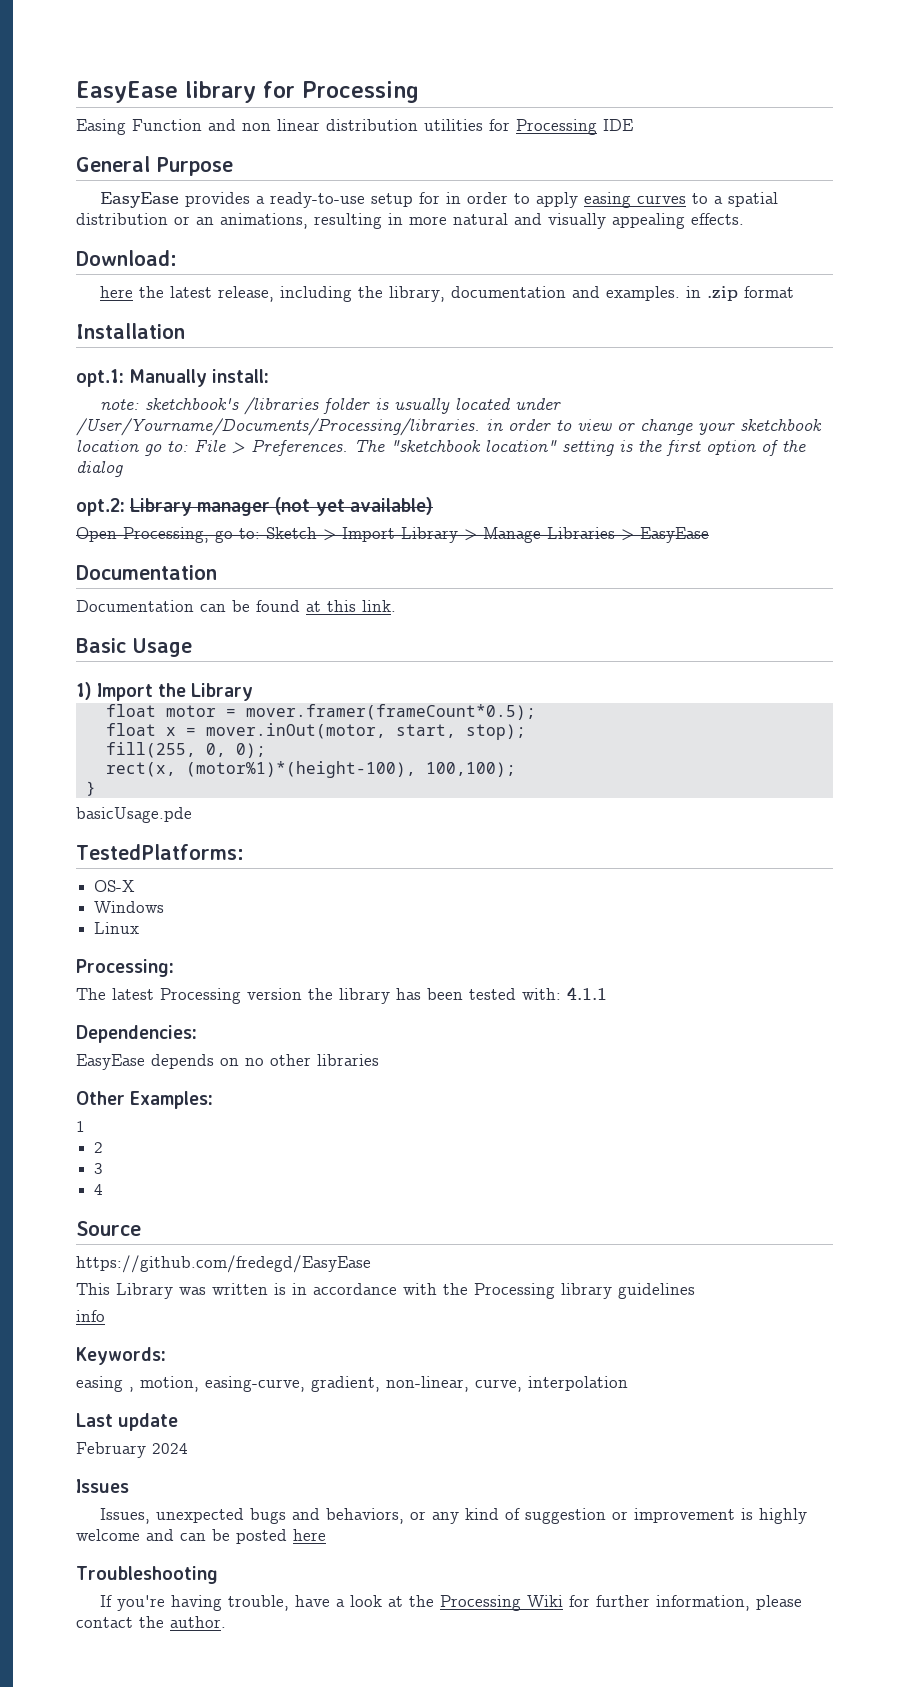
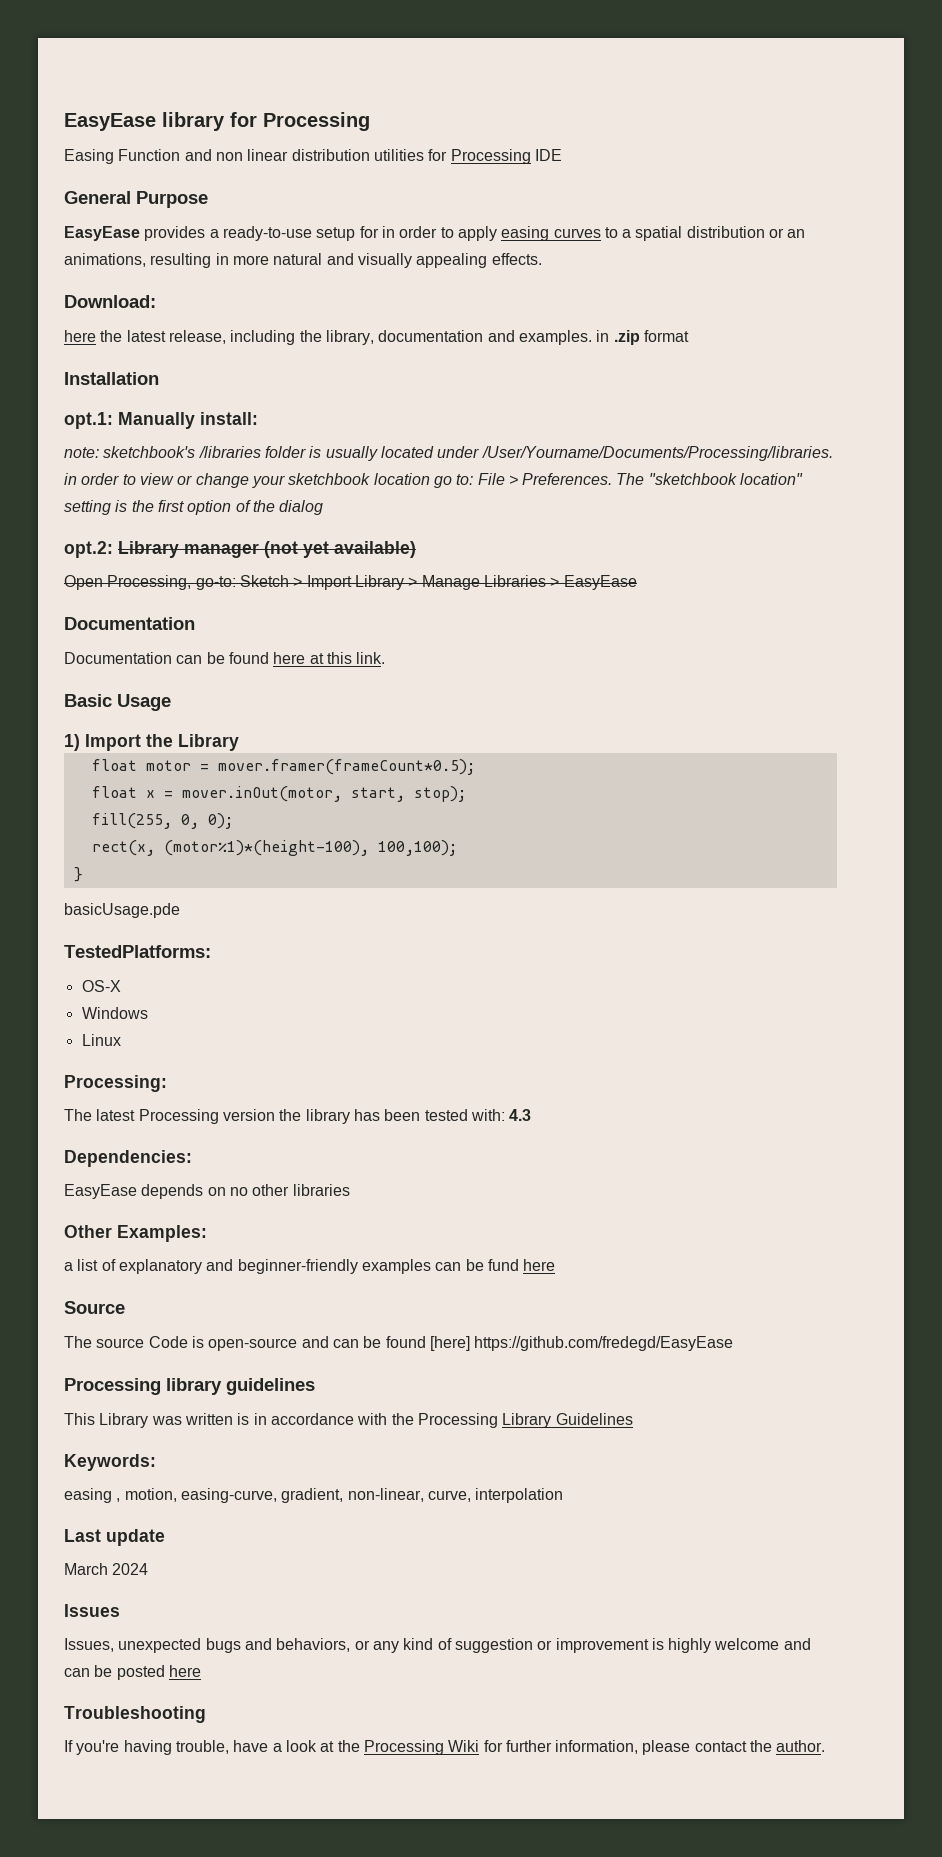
(300, 606) none -> [273,652,306,664] here
[567,987,607,1000] 4.1.1 -> [509,1109,532,1121] 4.3
[76,1121,85,1132] [94,1142,104,1153] [94,1163,104,1174] [94,1184,104,1195] [76,1221,141,1236] [76,1255,371,1273] 1 // 2 // 3 // 4 // Source // https://github.com/fredegd/EasyEase -> [64,1259,556,1274] [64,1301,125,1314] [64,1336,734,1351] [64,1378,315,1395] a list of explanatory and beginner-friendly examples can be fund here // Source // The source Code is open-source and can be found [here] https://github.com/fredegd/EasyEase // Processing library guidelines
[561,1283,695,1299] [76,1310,105,1322] library guidelines // info -> [502,1413,633,1428] Library Guidelines
[76,1442,146,1458] February -> [64,1563,108,1575] March

